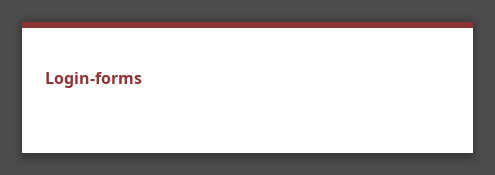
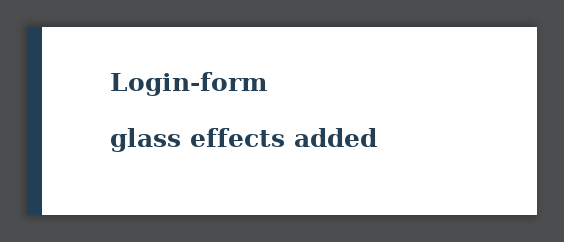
[45,72,142,88] Login-forms -> [110,72,267,96] [110,128,377,152] Login-form // glass effects added

